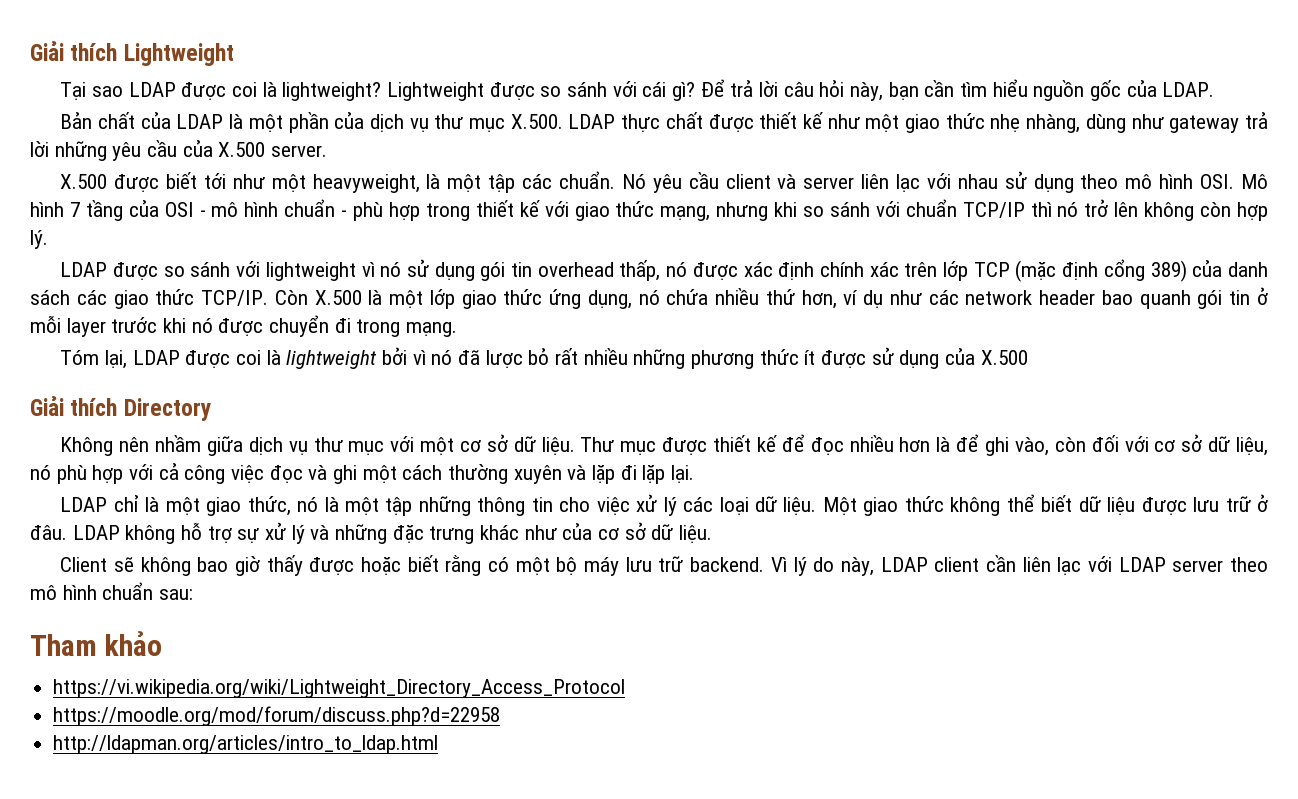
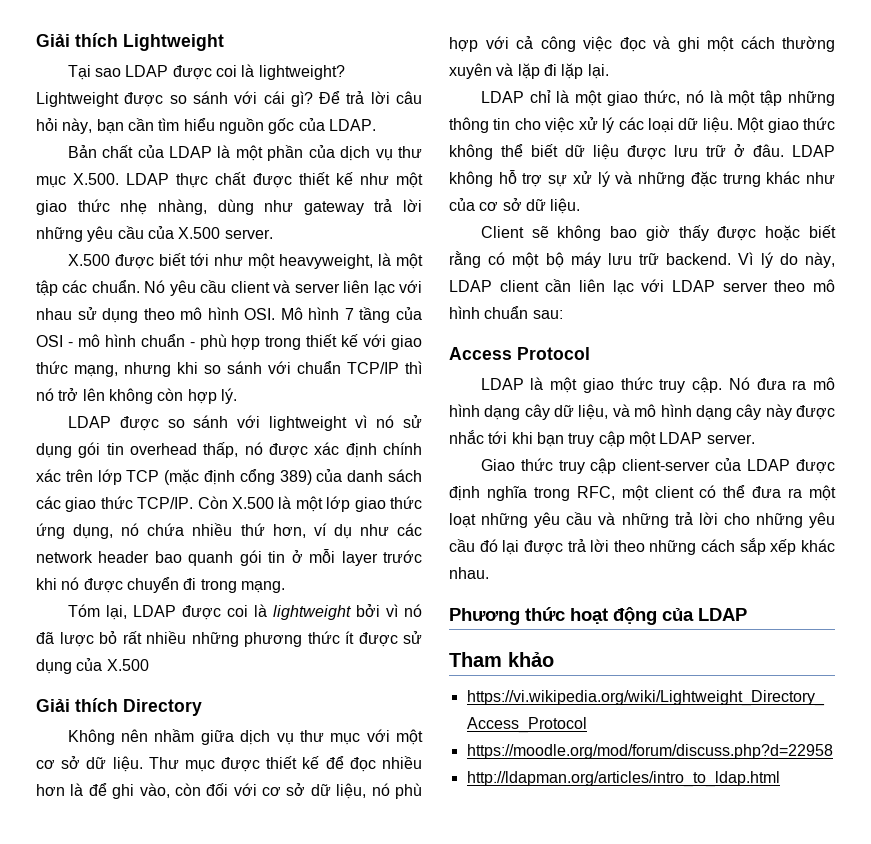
(194, 594) none -> [449,347,590,360] [480,377,836,393] [449,404,836,420] [449,430,755,447] [480,458,835,474] [449,485,836,501] [449,512,835,528] [449,538,835,555] [449,567,489,579] [449,607,747,625] // Access Protocol // LDAP là một giao thức truy cập. Nó đưa ra mô hình dạng cây dữ liệu, và mô hình dạng cây này được nhắc tới khi bạn truy cập một LDAP server. // Giao thức truy cập client-server của LDAP được định nghĩa trong RFC, một client có thể đưa ra một loạt những yêu cầu và những trả lời cho những yêu cầu đó lại được trả lời theo những cách sắp xếp khác nhau. // Phương thức hoạt động của LDAP

